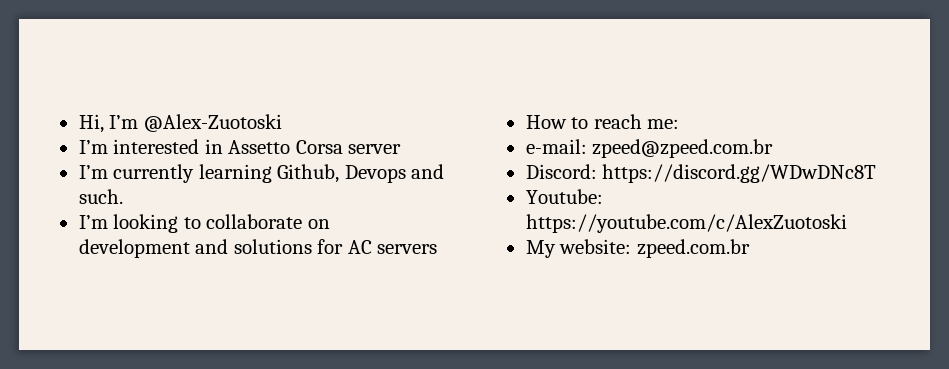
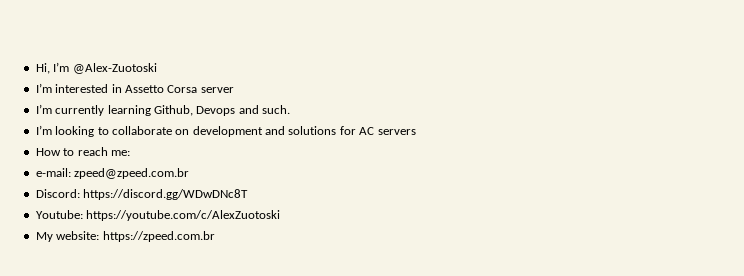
[636,239,750,258] zpeed.com.br -> [102,231,215,242] https://zpeed.com.br

